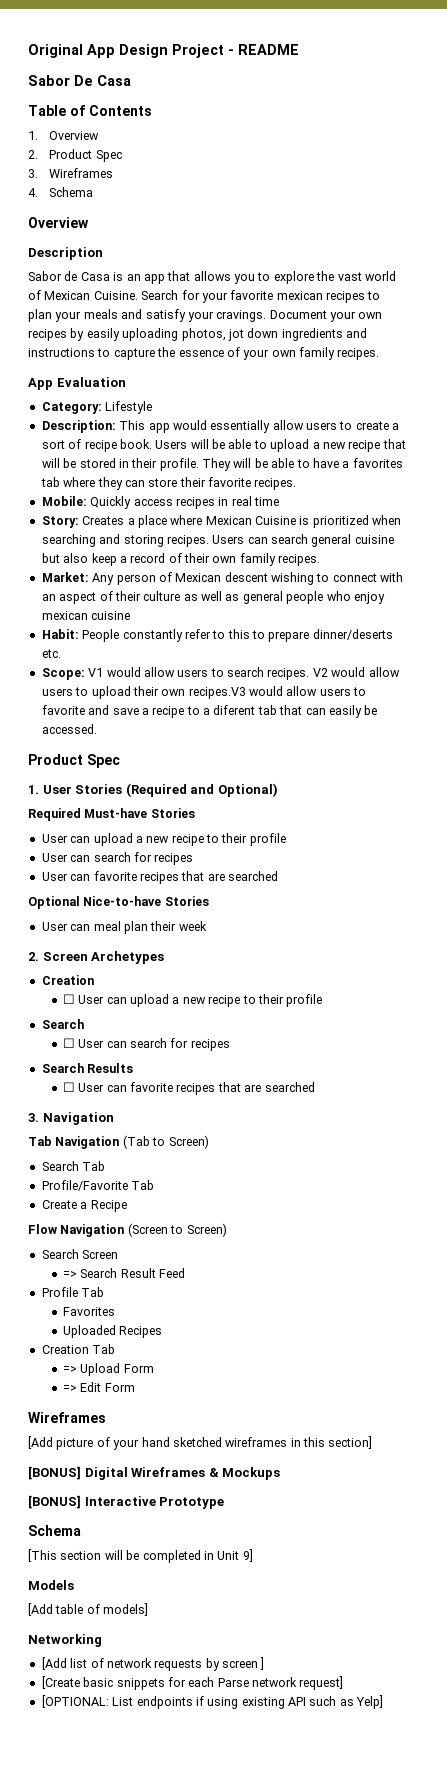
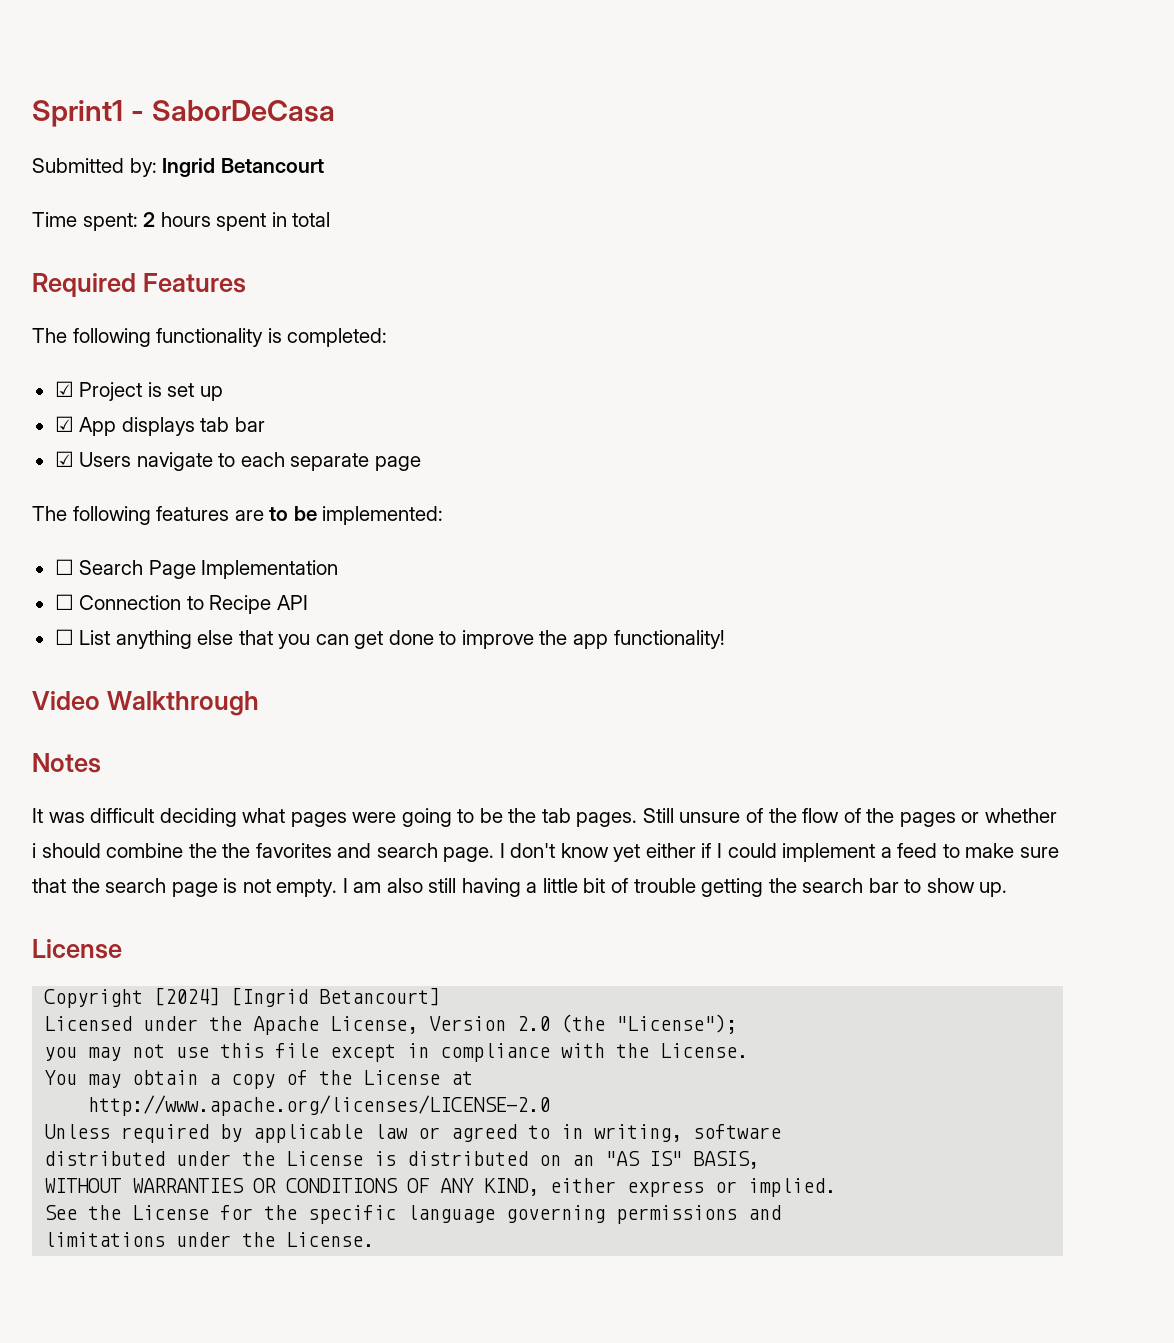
[28,44,299,58] [28,75,131,86] [28,105,152,116] [28,131,100,140] [28,149,122,162] [28,168,114,178] [28,187,94,197] [28,217,89,228] [28,247,103,260] [28,271,396,284] [28,290,381,303] [28,309,383,322] [28,328,367,341] [28,347,380,360] [28,377,126,390] [41,401,153,414] [41,420,400,433] [41,439,406,452] [41,458,403,471] [40,477,297,490] [41,496,279,509] [41,515,402,528] [41,534,394,547] [41,553,321,566] [41,572,404,585] [41,591,385,604] [41,611,131,620] [41,629,393,642] [41,649,61,658] [41,667,400,680] [41,686,367,699] [41,705,378,718] [41,724,97,734] [28,754,120,768] [28,783,278,797] [28,808,195,821] [41,833,286,846] [41,852,194,865] [41,871,278,884] [28,896,209,909] [41,921,207,934] [28,951,165,964] [41,975,94,985] [62,994,323,1007] [41,1019,84,1029] [62,1038,230,1051] [41,1063,134,1073] [62,1082,315,1095] [28,1112,114,1125] [28,1135,209,1149] [41,1161,106,1171] [41,1180,155,1191] [41,1200,127,1212] [28,1223,227,1237] [41,1249,119,1259] [62,1268,186,1278] [41,1287,105,1297] [62,1307,115,1316] [62,1325,163,1338] [41,1344,116,1354] [62,1363,154,1376] [62,1382,135,1392] [28,1412,106,1423] [28,1436,373,1450] [28,1466,281,1480] [28,1495,225,1509] [28,1525,81,1536] [28,1549,253,1563] [28,1580,74,1590] [28,1603,149,1616] [28,1634,102,1647] [41,1657,265,1671] [41,1676,344,1690] [41,1695,384,1709] Original App Design Project - README // Sabor De Casa // Table of Contents // 1. Overview // 2. Product Spec // 3. Wireframes // 4. Schema // Overview // Description // Sabor de Casa is an app that allows you to explore the vast world of Mexican Cuisine. Search for your favorite mexican recipes to plan your meals and satisfy your cravings. Document your own recipes by easily uploading photos, jot down ingredients and instructions to capture the essence of your own family recipes. // App Evaluation // Category: Lifestyle // Description: This app would essentially allow users to create a sort of recipe book. Users will be able to upload a new recipe that will be stored in their profile. They will be able to have a favorites tab where they can store their favorite recipes. // Mobile: Quickly access recipes in real time // Story: Creates a place where Mexican Cuisine is prioritized when searching and storing recipes. Users can search general cuisine but also keep a record of their own family recipes. // Market: Any person of Mexican descent wishing to connect with an aspect of their culture as well as general people who enjoy mexican cuisine // Habit: People constantly refer to this to prepare dinner/deserts etc. // Scope: V1 would allow users to search recipes. V2 would allow users to upload their own recipes.V3 would allow users to favorite and save a recipe to a diferent tab that can easily be accessed. // Product Spec // 1. User Stories (Required and Optional) // Required Must-have Stories // User can upload a new recipe to their profile // User can search for recipes // User can favorite recipes that are searched // Optional Nice-to-have Stories // User can meal plan their week // 2. Screen Archetypes // Creation // ☐ User can upload a new recipe to their profile // Search // ☐ User can search for recipes // Search Results // ☐ User can favorite recipes that are searched // 3. Navigation // Tab Navigation (Tab to Screen) // Search Tab // Profile/Favorite Tab // Create a Recipe // Flow Navigation (Screen to Screen) // Search Screen // => Search Result Feed // Profile Tab // Favorites // Uploaded Recipes // Creation Tab // => Upload Form // => Edit Form // Wireframes // [Add picture of your hand sketched wireframes in this section] // [BONUS] Digital Wireframes & Mockups // [BONUS] Interactive Prototype // Schema // [This section will be completed in Unit 9] // Models // [Add table of models] // Networking // [Add list of network requests by screen ] // [Create basic snippets for each Parse network request] // [OPTIONAL: List endpoints if using existing API such as Yelp] -> [32,100,335,127] [32,158,324,177] [32,212,331,231] [32,273,246,297] [32,328,388,347] [54,381,223,401] [54,416,265,436] [54,451,421,471] [32,506,444,525] [54,559,339,579] [54,594,308,614] [54,629,725,649] [32,691,259,716] [32,753,101,773] [32,808,1057,827] [32,843,1059,862] [32,878,1008,897] [32,939,122,959] [44,987,441,1008] [44,1014,738,1035] [44,1043,749,1062] [44,1070,474,1089] [88,1095,551,1116] [44,1124,782,1143] [44,1151,760,1169] [44,1178,837,1197] [44,1205,782,1224] [44,1232,375,1247] Sprint1 - SaborDeCasa // Submitted by: Ingrid Betancourt // Time spent: 2 hours spent in total // Required Features // The following functionality is completed: // ☑ Project is set up // ☑ App displays tab bar // ☑ Users navigate to each separate page // The following features are to be implemented: // ☐ Search Page Implementation // ☐ Connection to Recipe API // ☐ List anything else that you can get done to improve the app functionality! // Video Walkthrough // Notes // It was difficult deciding what pages were going to be the tab pages. Still unsure of the flow of the pages or whether i should combine the the favorites and search page. I don't know yet either if I could implement a feed to make sure that the search page is not empty. I am also still having a little bit of trouble getting the search bar to show up. // License // Copyright [2024] [Ingrid Betancourt] // Licensed under the Apache License, Version 2.0 (the "License"); // you may not use this file except in compliance with the License. // You may obtain a copy of the License at // http://www.apache.org/licenses/LICENSE-2.0 // Unless required by applicable law or agreed to in writing, software // distributed under the License is distributed on an "AS IS" BASIS, // WITHOUT WARRANTIES OR CONDITIONS OF ANY KIND, either express or implied. // See the License for the specific language governing permissions and // limitations under the License.

